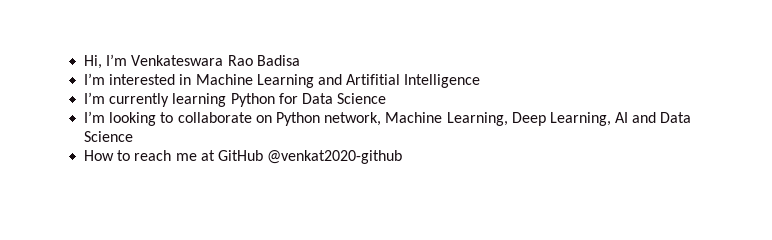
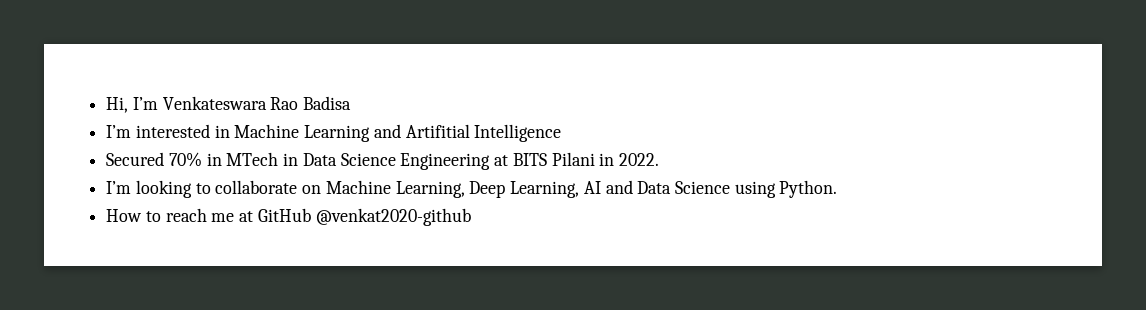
[84,92,387,107] I’m currently learning Python for Data Science -> [106,152,659,170] Secured 70% in MTech in Data Science Engineering at BITS Pilani in 2022.
[275,112,382,126] Python network, -> (322, 189) none
(134, 136) none -> [734,180,838,198] using Python.

